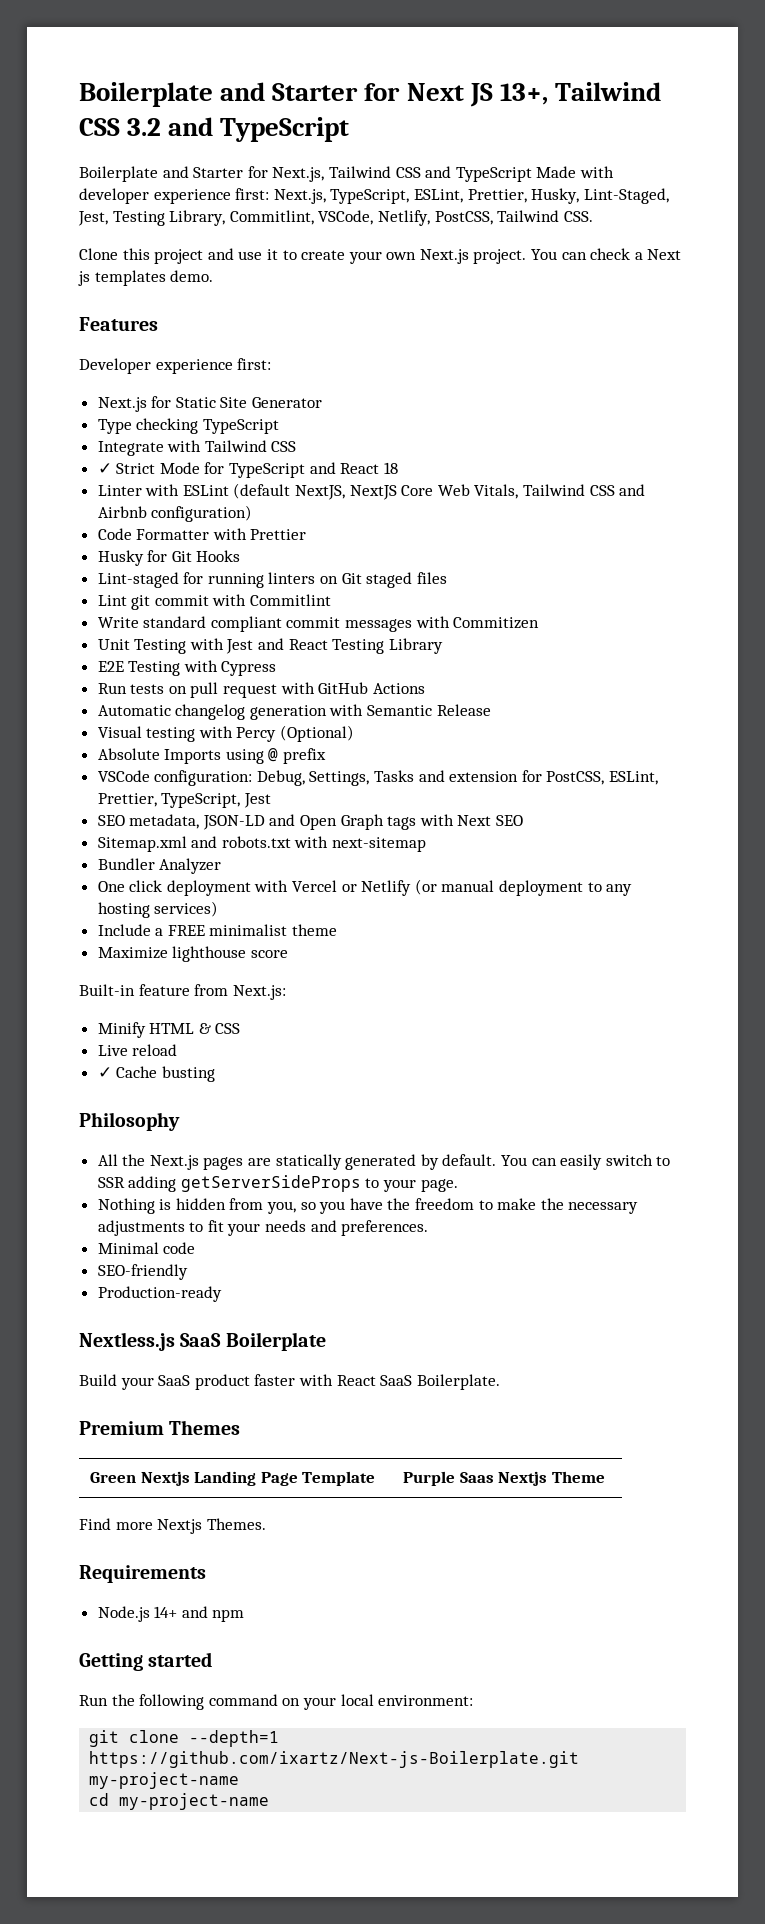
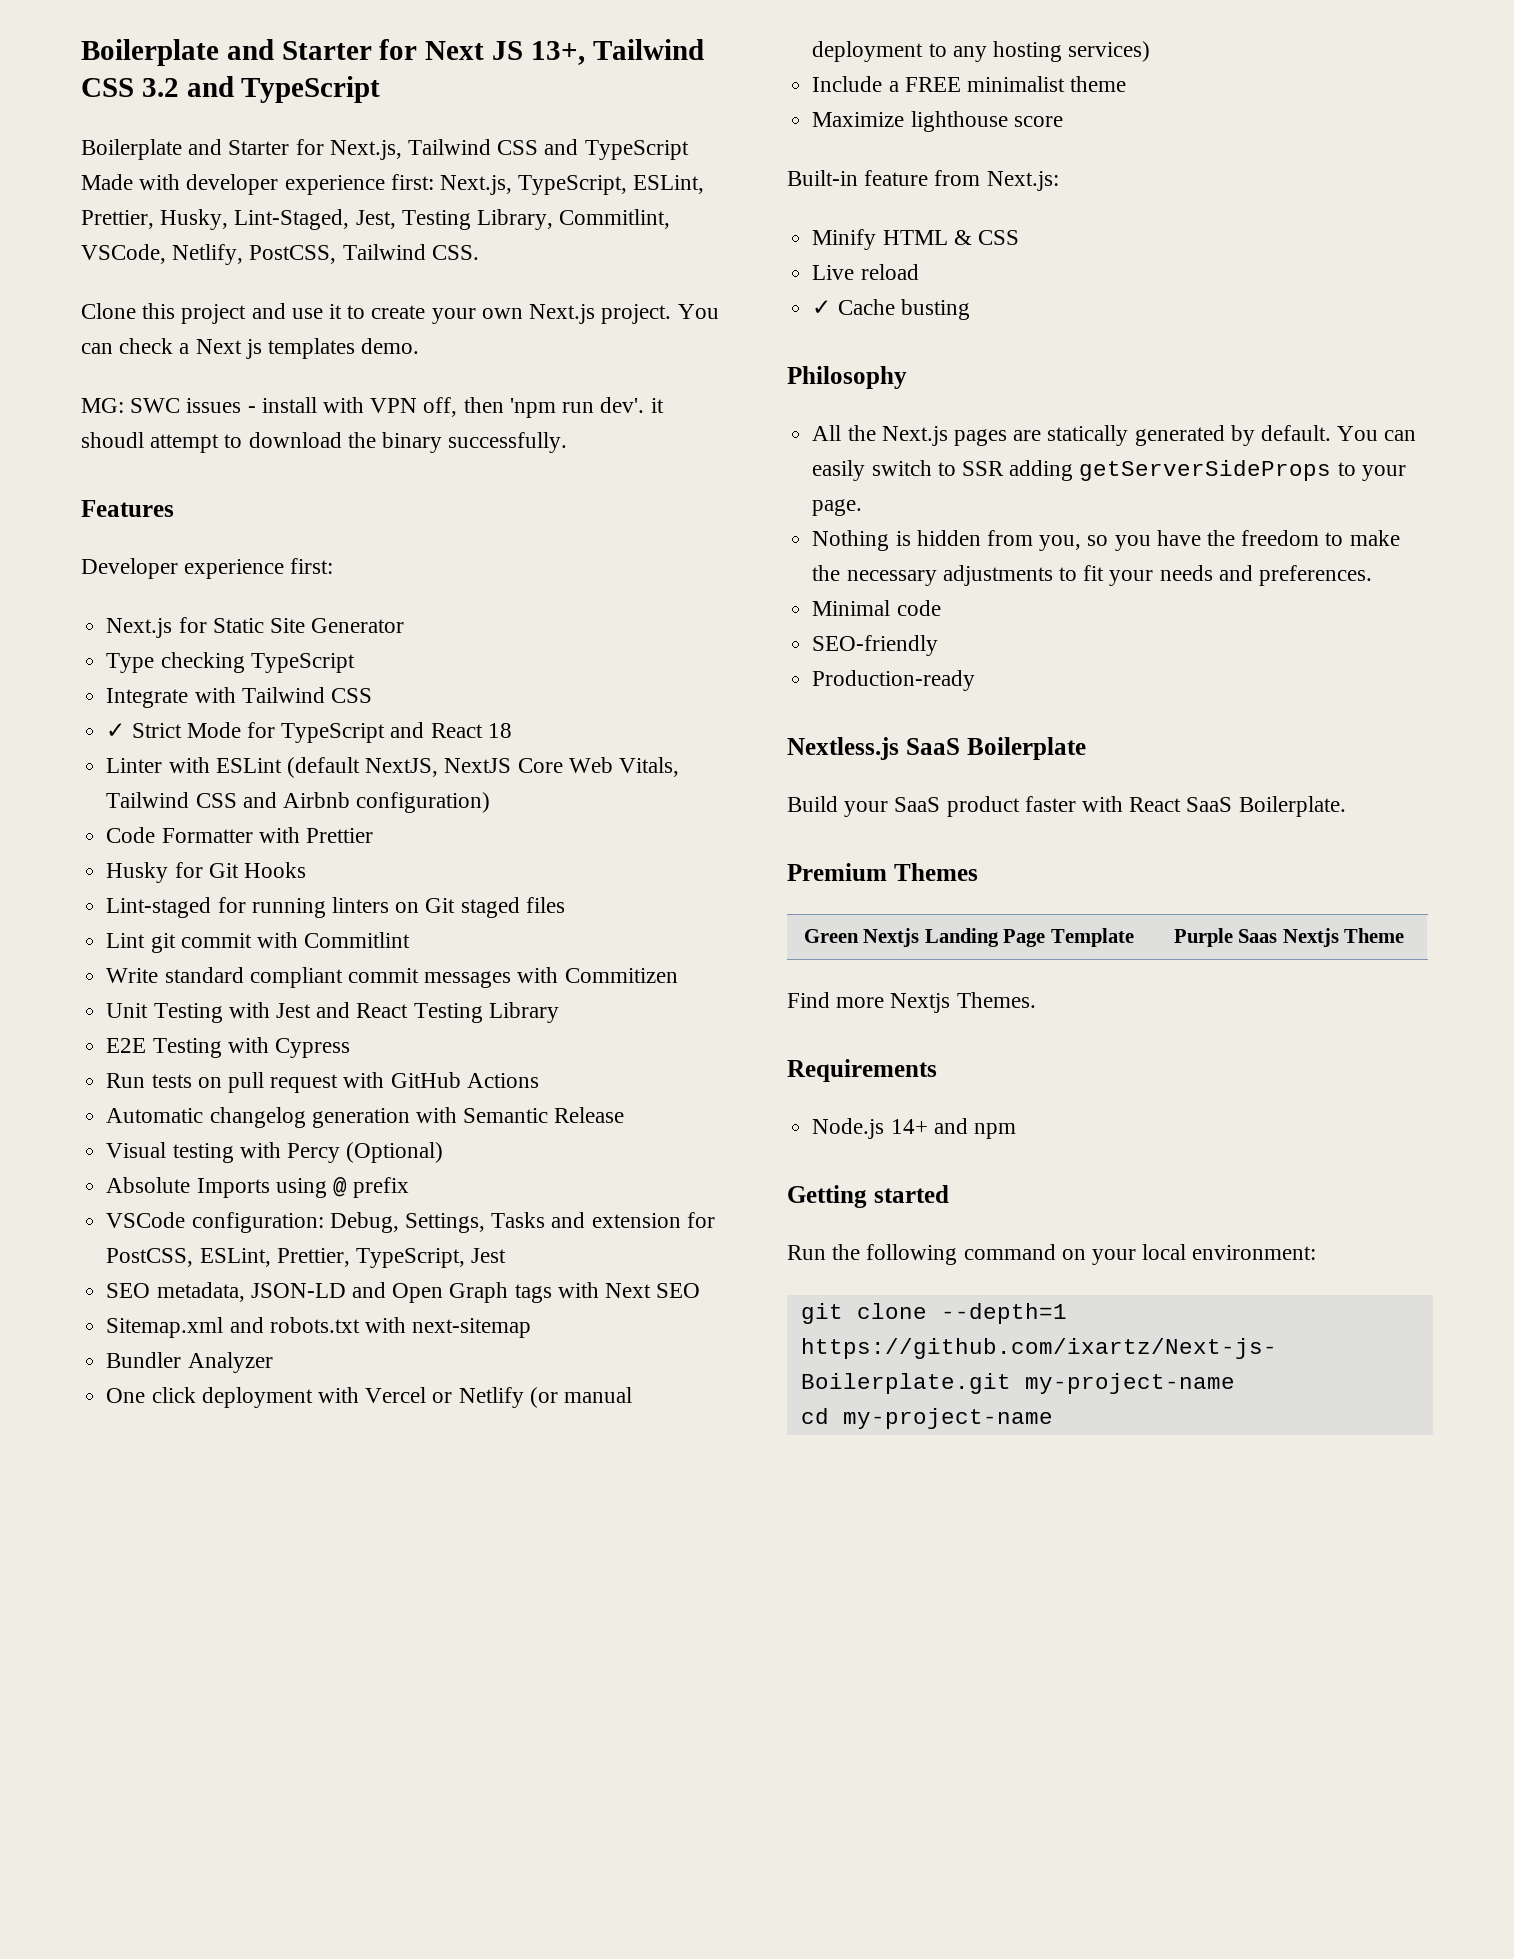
(214, 276) none -> [81,397,664,418] [81,432,568,453] // MG: SWC issues - install with VPN off, then 'npm run dev'. it shoudl attempt to download the binary successfully.

